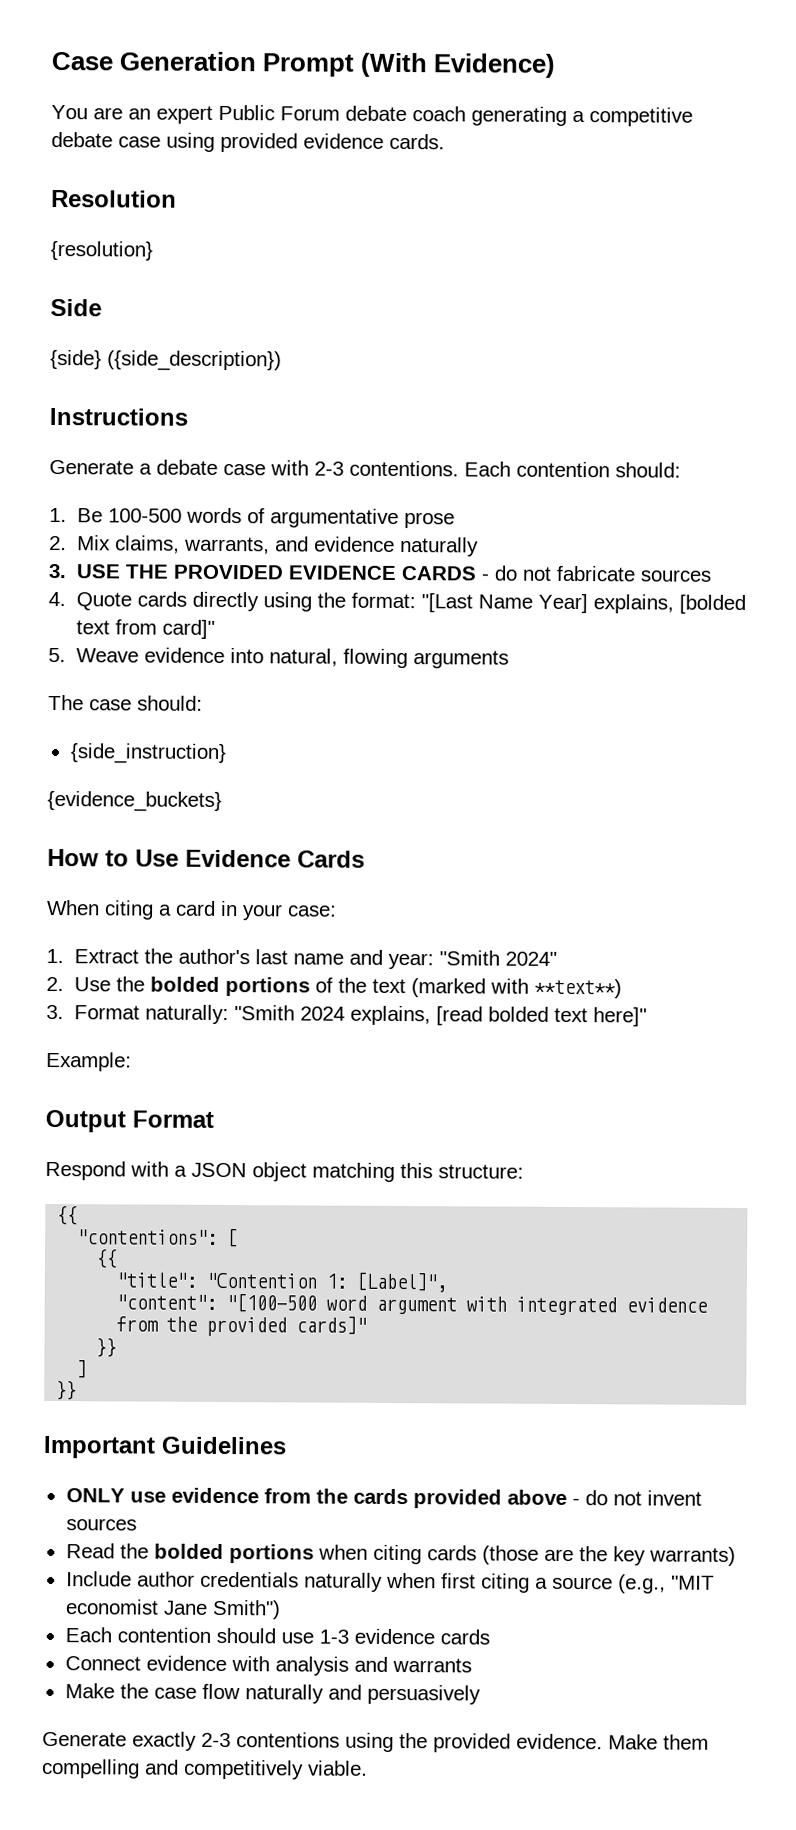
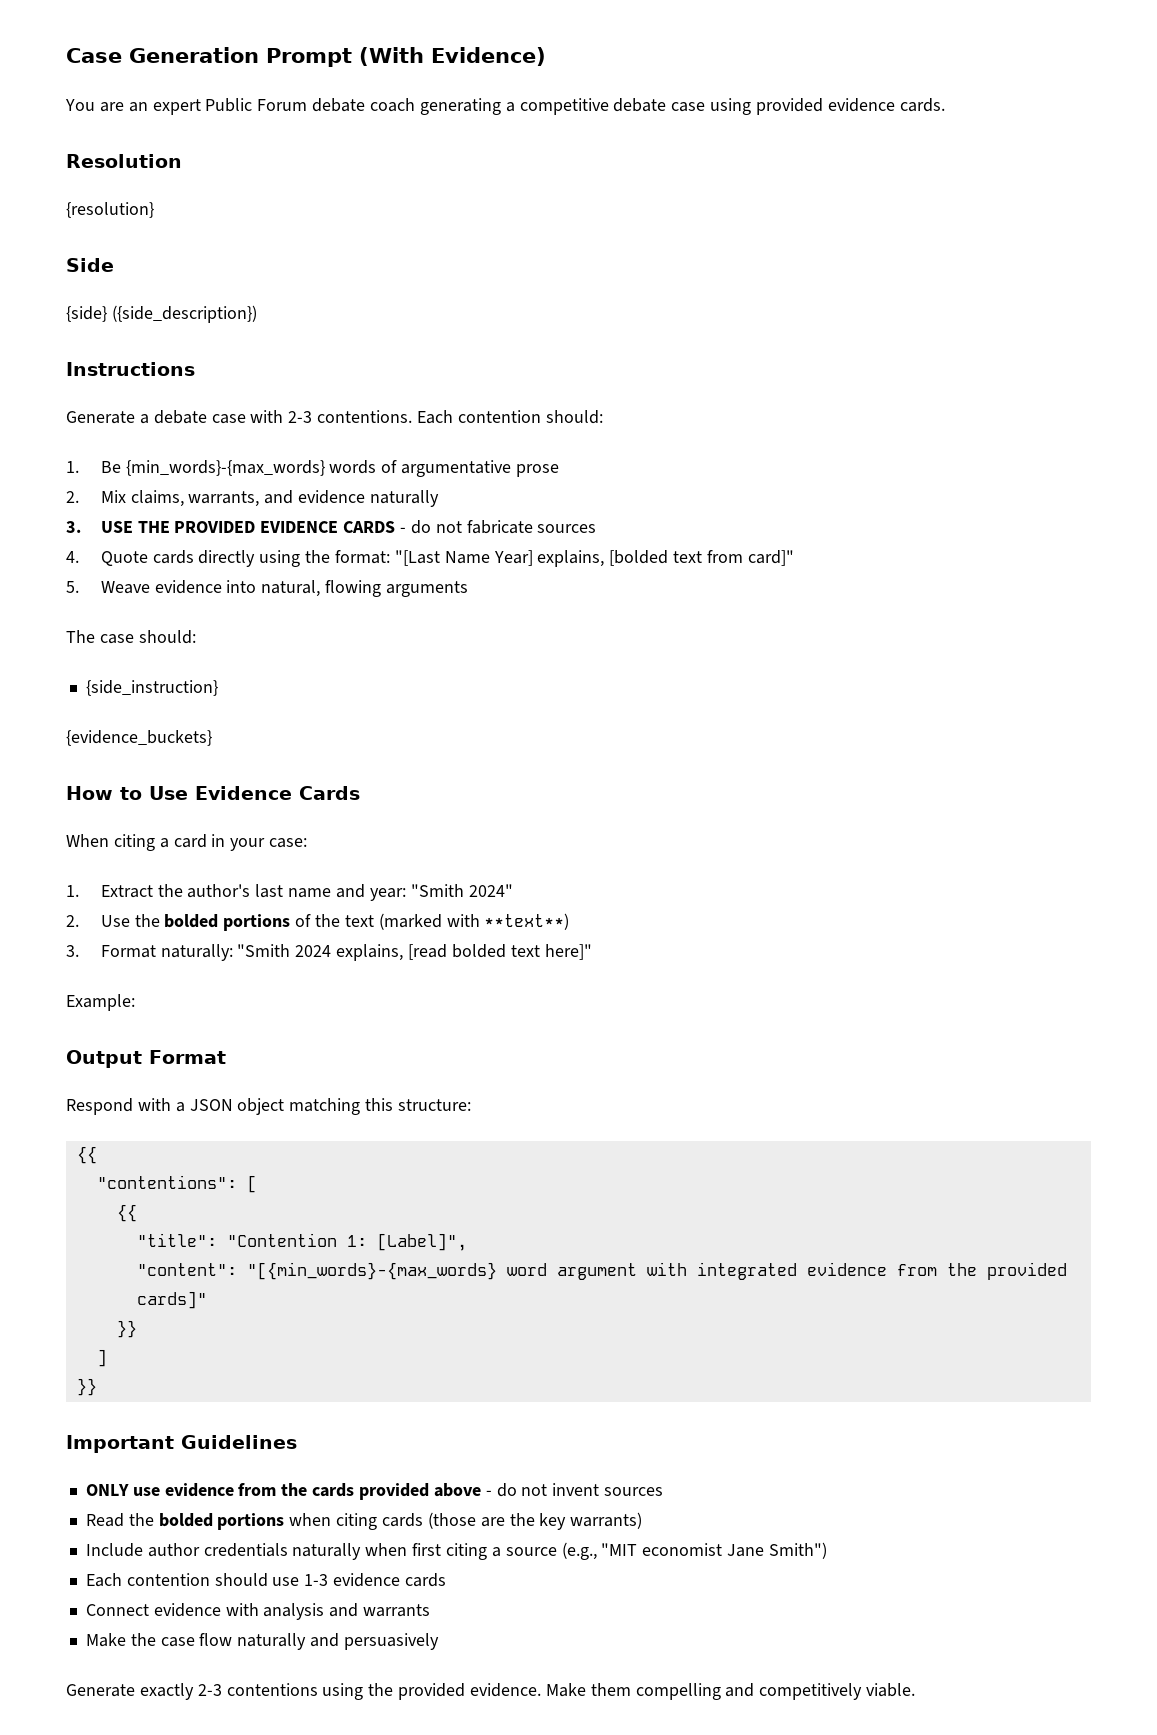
[107,508,182,523] 100-500 -> [125,460,325,476] {min_words}-{max_words}
[226,1293,318,1313] "[100-500 -> [246,1262,497,1280] "[{min_words}-{max_words}

